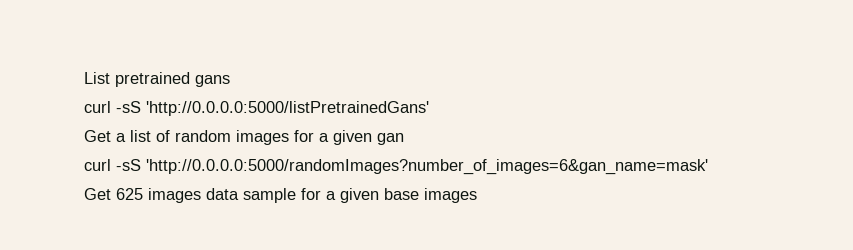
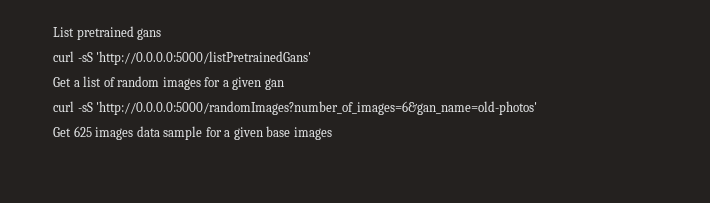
[146,159,708,175] 'http://0.0.0.0:5000/randomImages?number_of_images=6&gan_name=mask' -> [96,101,538,115] 'http://0.0.0.0:5000/randomImages?number_of_images=6&gan_name=old-photos'

